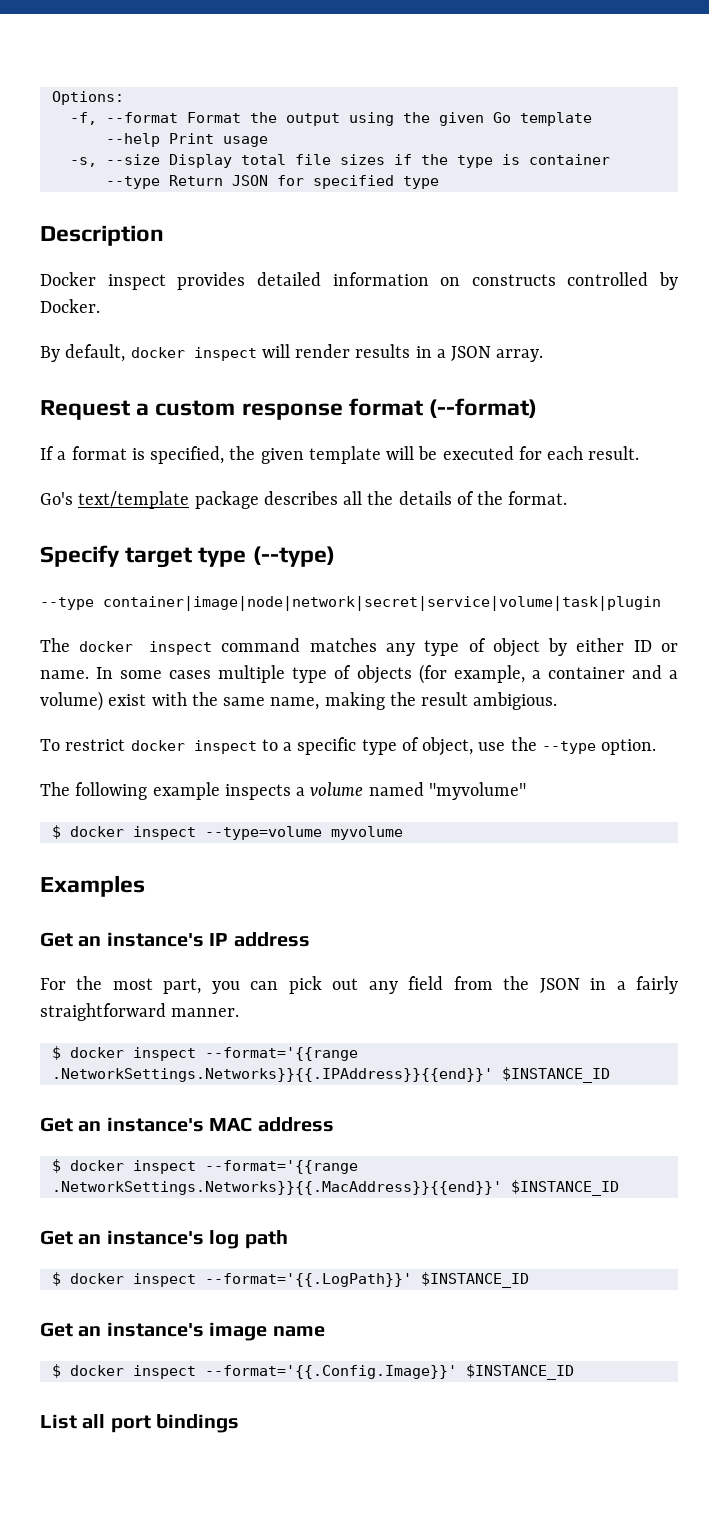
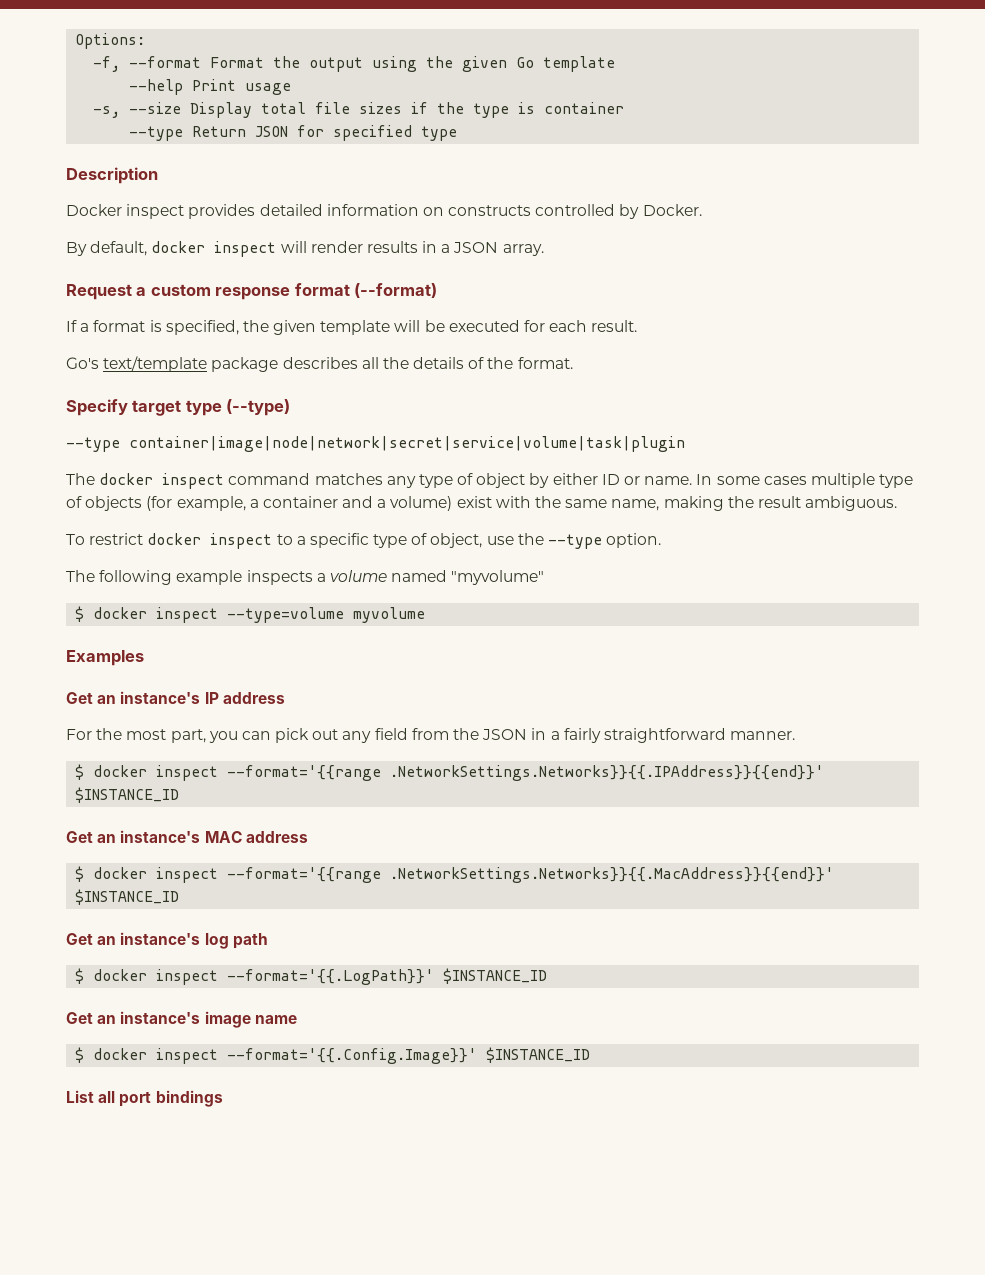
[473,692,558,710] ambigious. -> [805,496,898,511] ambiguous.

